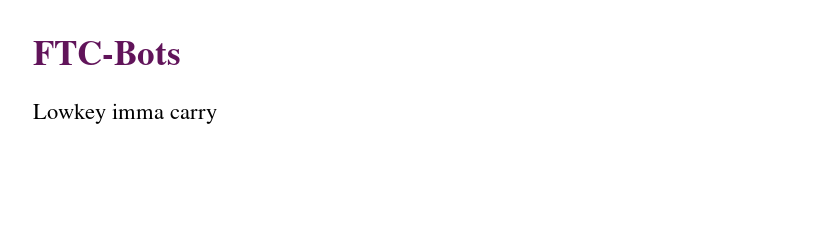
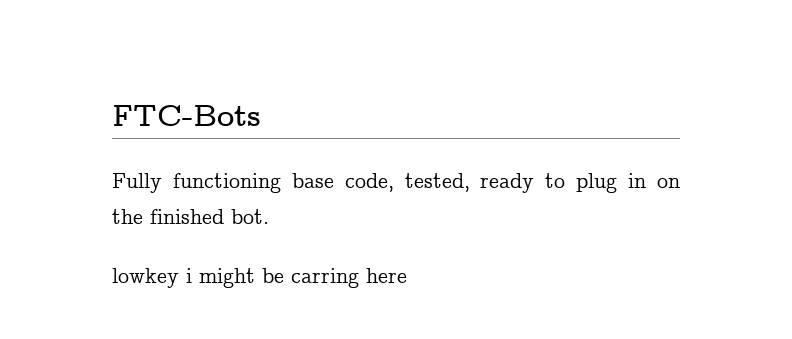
[33,103,218,124] Lowkey imma carry -> [112,173,681,193] [112,209,269,224] [112,268,407,288] Fully functioning base code, tested, ready to plug in on the finished bot. // lowkey i might be carring here

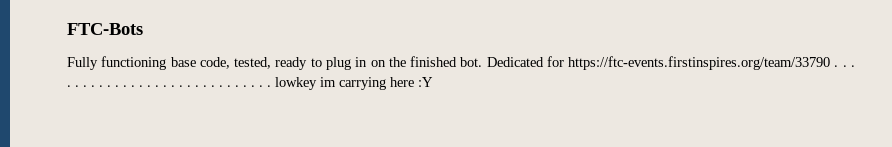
[112,268,407,288] // lowkey i might be carring here -> [486,56,855,70] [67,77,433,90] Dedicated for https://ftc-events.firstinspires.org/team/33790 . . . . . . . . . . . . . . . . . . . . . . . . . . . . . lowkey im carrying here :Y

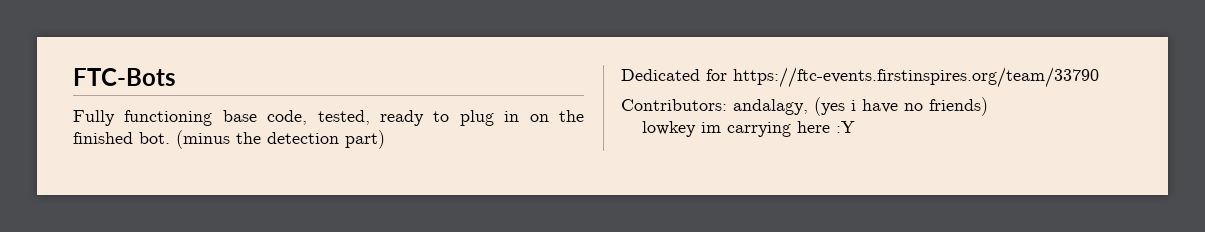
(483, 62) none -> [176,130,385,149] (minus the detection part) //
[834,65,855,67] [67,85,271,87] . . . . . . . . . . . . . . . . . . . . . . . . . . . . . -> [621,97,988,116] // Contributors: andalagy, (yes i have no friends) //

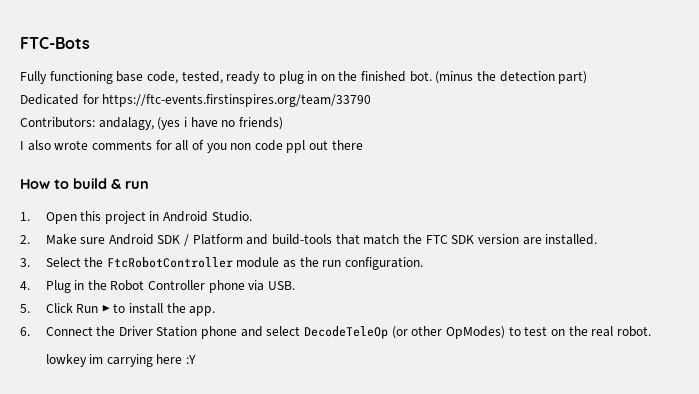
(988, 106) none -> [20,140,363,153] [20,178,149,189] [20,211,252,224] [20,234,598,246] [20,257,424,270] [20,280,296,293] [20,303,216,316] [20,326,651,339] // I also wrote comments for all of you non code ppl out there // How to build & run // 1. Open this project in Android Studio. // 2. Make sure Android SDK / Platform and build-tools that match the FTC SDK version are installed. // 3. Select the FtcRobotController module as the run configuration. // 4. Plug in the Robot Controller phone via USB. // 5. Click Run ▶ to install the app. // 6. Connect the Driver Station phone and select DecodeTeleOp (or other OpModes) to test on the real robot.

